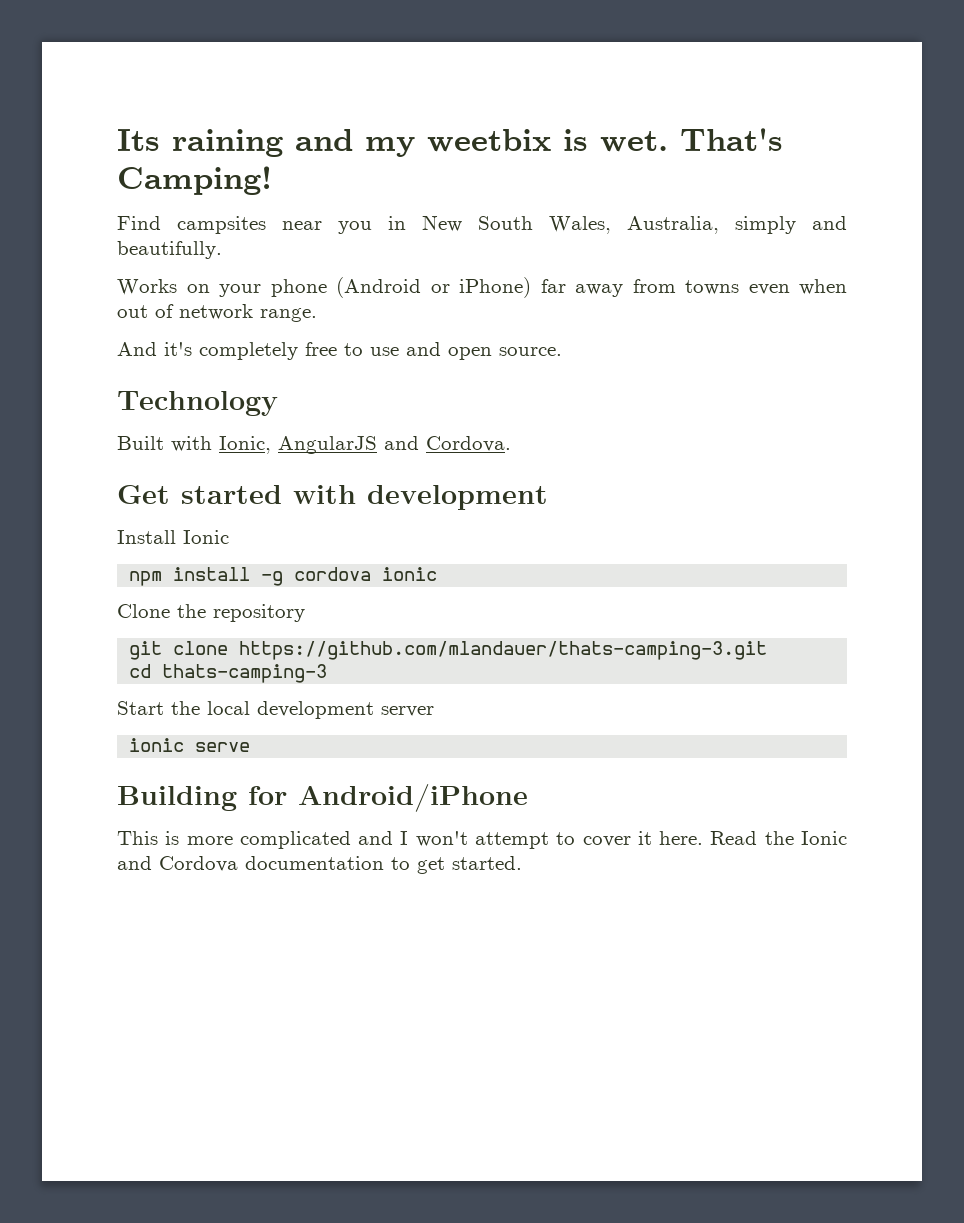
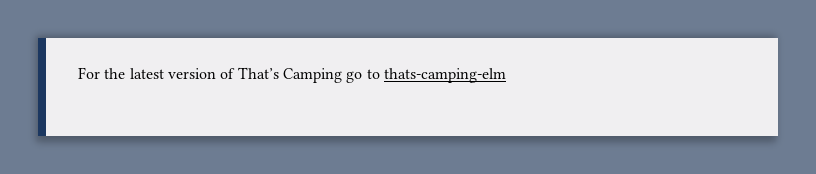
[117,128,783,157] [117,166,272,195] [117,215,847,234] [117,241,222,259] [117,277,847,298] [117,304,317,322] [117,342,562,360] [117,391,278,416] [117,436,511,454] [117,485,548,510] [117,530,229,544] [129,567,438,586] [117,604,305,622] [129,641,768,660] [129,664,328,683] [117,701,434,719] [129,738,251,752] [117,784,528,812] [117,831,848,849] [117,856,522,874] Its raining and my weetbix is wet. That's Camping! // Find campsites near you in New South Wales, Australia, simply and beautifully. // Works on your phone (Android or iPhone) far away from towns even when out of network range. // And it's completely free to use and open source. // Technology // Built with Ionic, AngularJS and Cordova. // Get started with development // Install Ionic // npm install -g cordova ionic // Clone the repository // git clone https://github.com/mlandauer/thats-camping-3.git // cd thats-camping-3 // Start the local development server // ionic serve // Building for Android/iPhone // This is more complicated and I won't attempt to cover it here. Read the Ionic and Cordova documentation to get started. -> [78,67,506,83] For the latest version of That’s Camping go to thats-camping-elm

